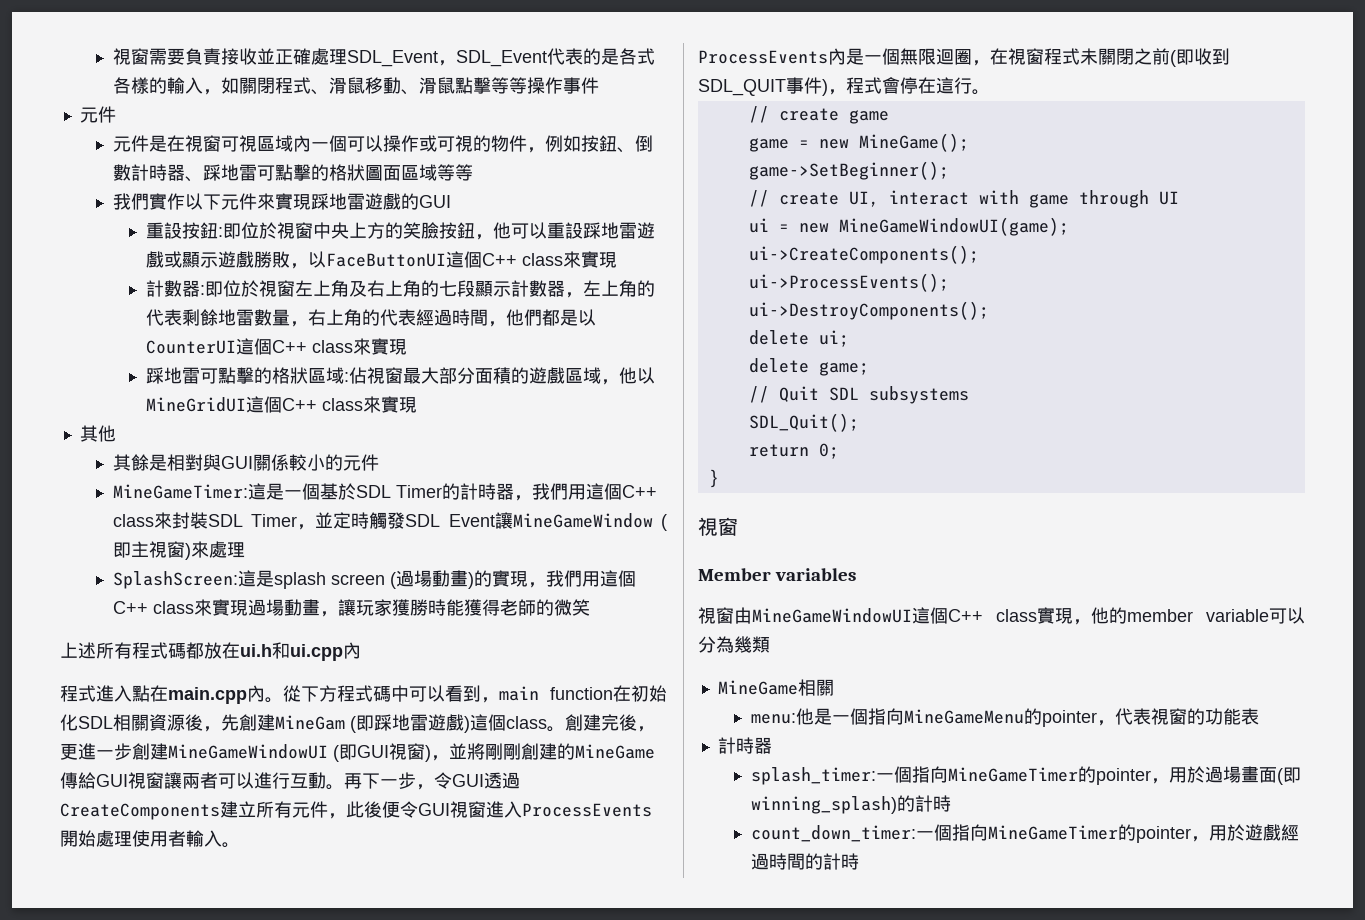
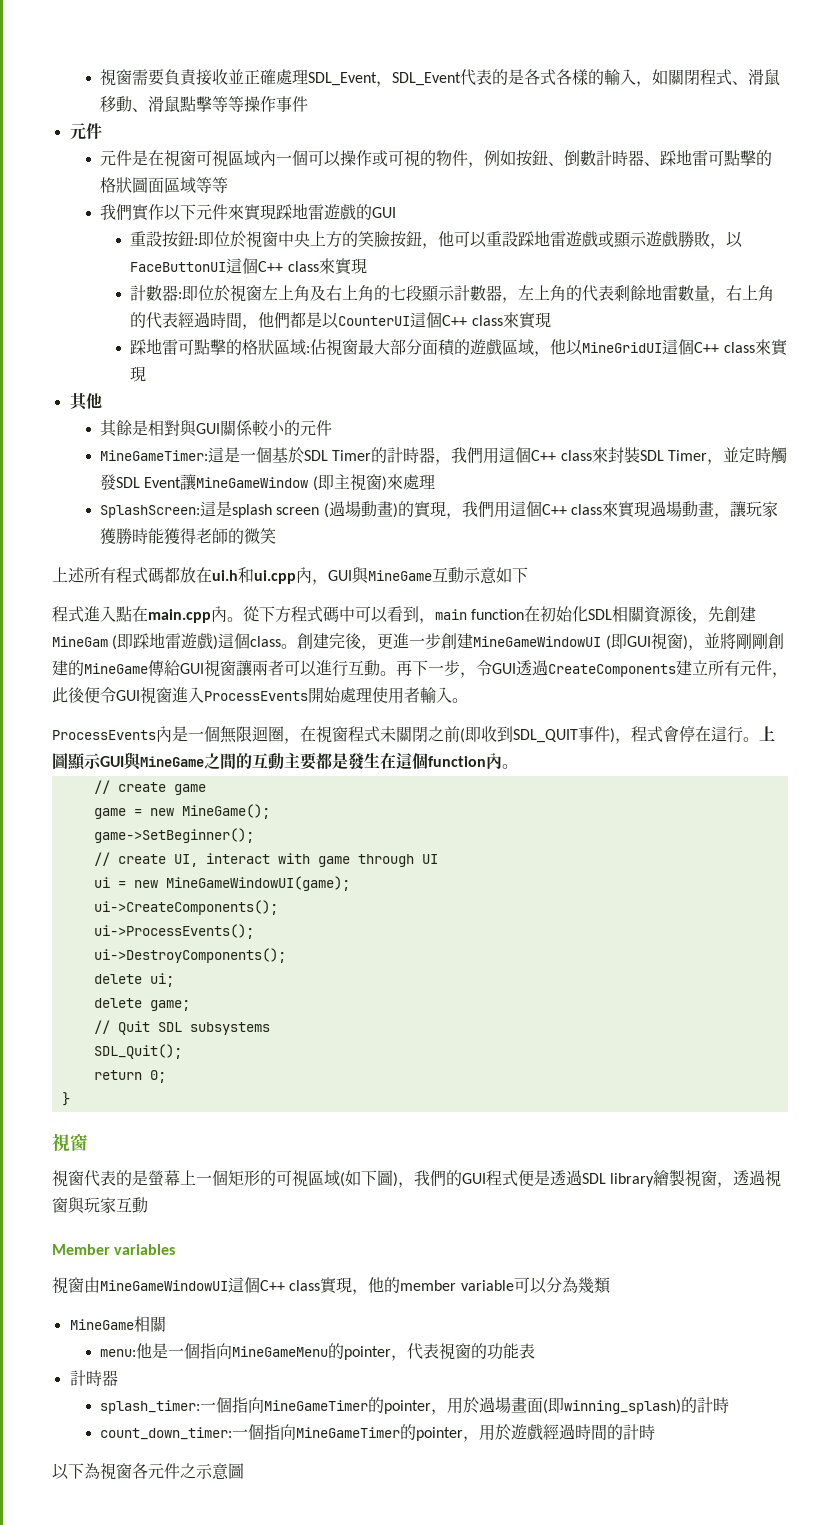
(361, 650) none -> [312,567,528,585] ，GUI與MineGame互動示意如下
(990, 92) none -> [759,726,775,741] [52,752,518,771] 上圖顯示GUI與MineGame之間的互動主要都是發生在這個function內。
(738, 526) none -> [52,1169,782,1188] [52,1197,148,1214] // 視窗代表的是螢幕上一個矩形的可視區域(如下圖)，我們的GUI程式便是透過SDL library繪製視窗，透過視窗與玩家互動
(859, 861) none -> [52,1463,244,1480] // 以下為視窗各元件之示意圖

